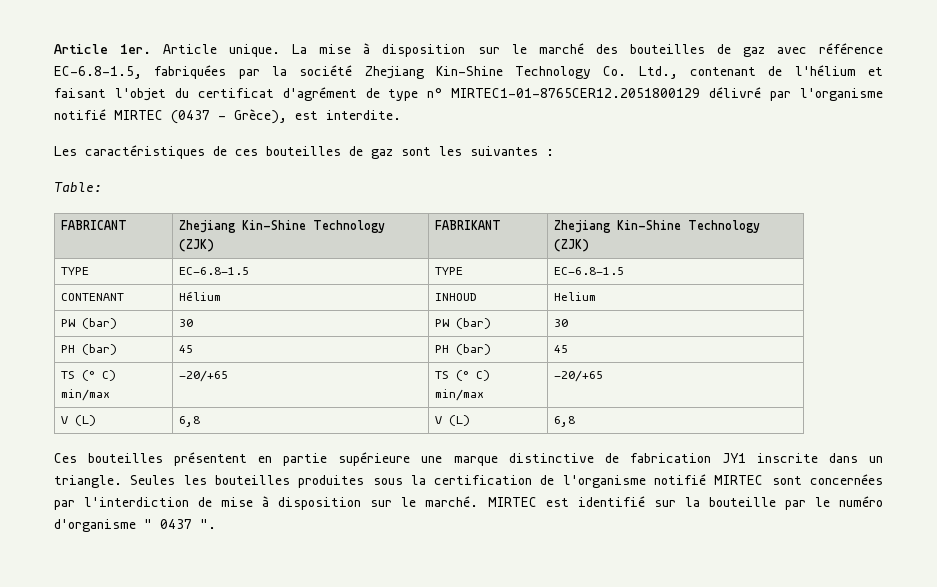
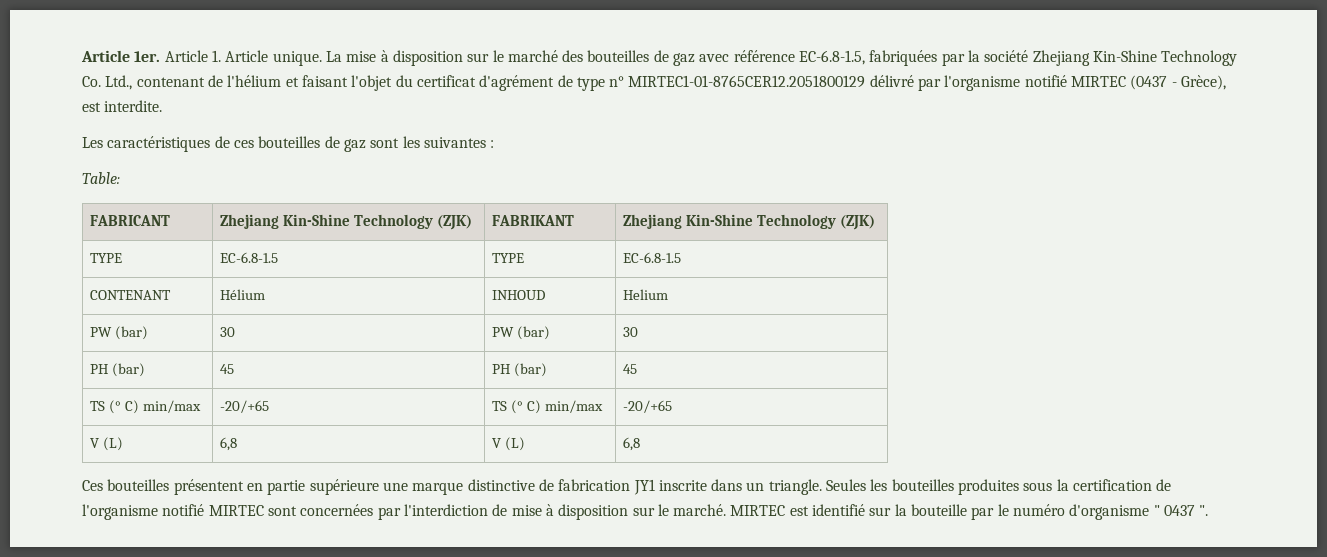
(218, 49) none -> [211,50,269,62] 1. Article

